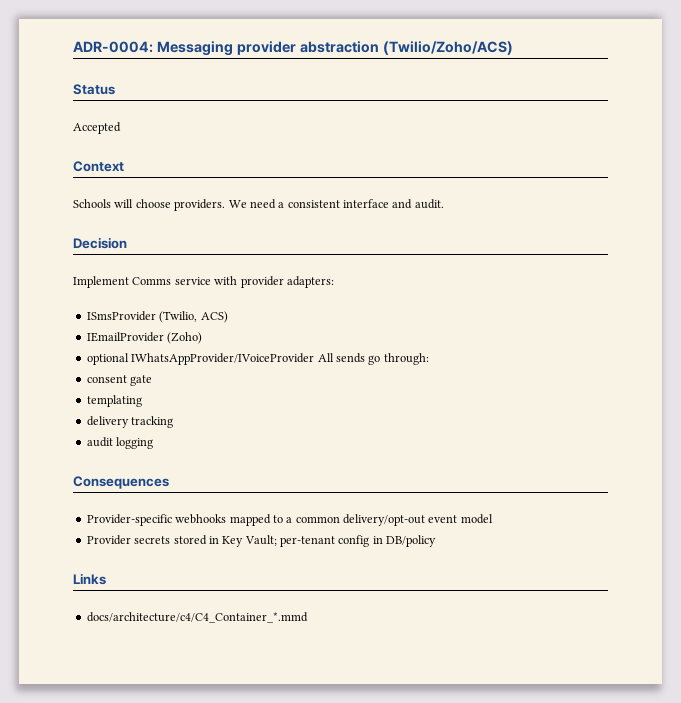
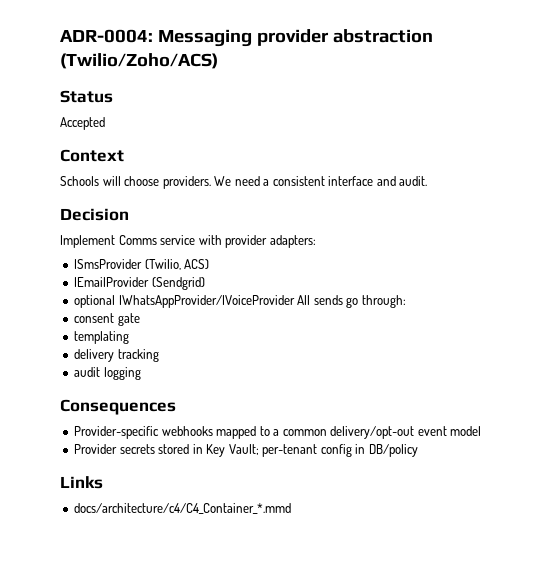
[167,332,203,344] (Zoho) -> [151,277,205,290] (Sendgrid)

